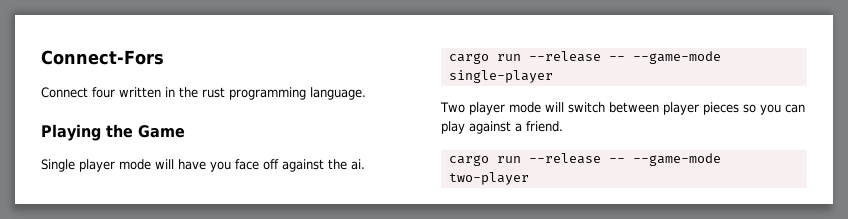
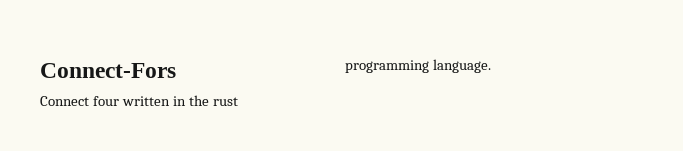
[41,124,185,141] [41,159,365,172] [448,51,721,64] [448,70,553,83] [440,102,805,115] [441,121,563,134] [448,153,721,166] [448,172,529,185] // Playing the Game // Single player mode will have you face off against the ai. // cargo run --release -- --game-mode single-player // Two player mode will switch between player pieces so you can play against a friend. // cargo run --release -- --game-mode two-player -> (491, 66) none

